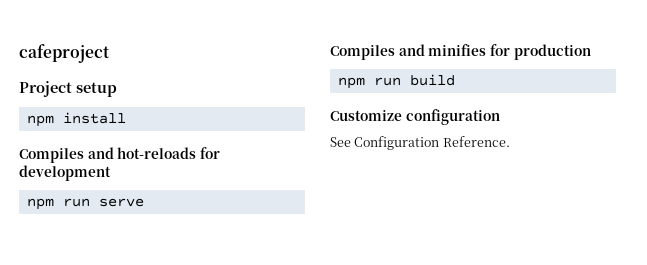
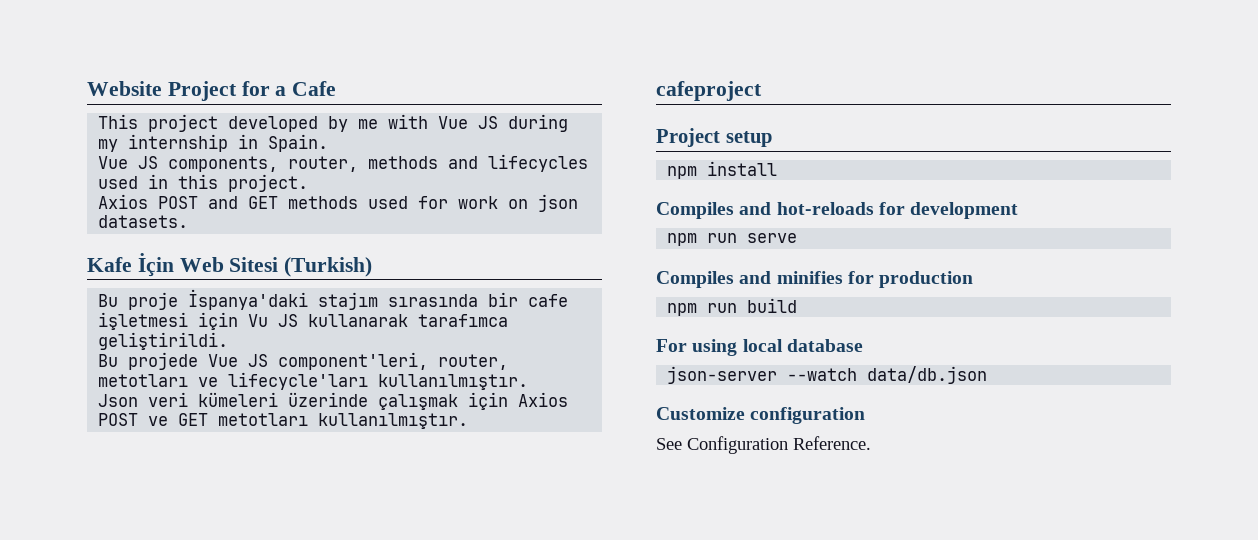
(19, 53) none -> [87,81,337,101] [98,114,569,132] [98,134,329,152] [98,154,589,172] [98,174,309,192] [98,194,579,212] [98,215,189,228] [87,253,373,277] [98,289,569,310] [98,312,509,330] [98,332,229,350] [98,352,509,370] [98,372,529,390] [98,392,569,410] [98,413,469,429] Website Project for a Cafe // This project developed by me with Vue JS during my internship in Spain. // Vue JS components, router, methods and lifecycles used in this project. // Axios POST and GET methods used for work on json datasets. // Kafe İçin Web Sitesi (Turkish) // Bu proje İspanya'daki stajım sırasında bir cafe işletmesi için Vu JS kullanarak tarafımca geliştirildi. // Bu projede Vue JS component'leri, router, metotları ve lifecycle'ları kullanılmıştır. // Json veri kümeleri üzerinde çalışmak için Axios POST ve GET metotları kullanılmıştır. //
(455, 80) none -> [656,339,863,356] [667,366,988,384] // For using local database // json-server --watch data/db.json

